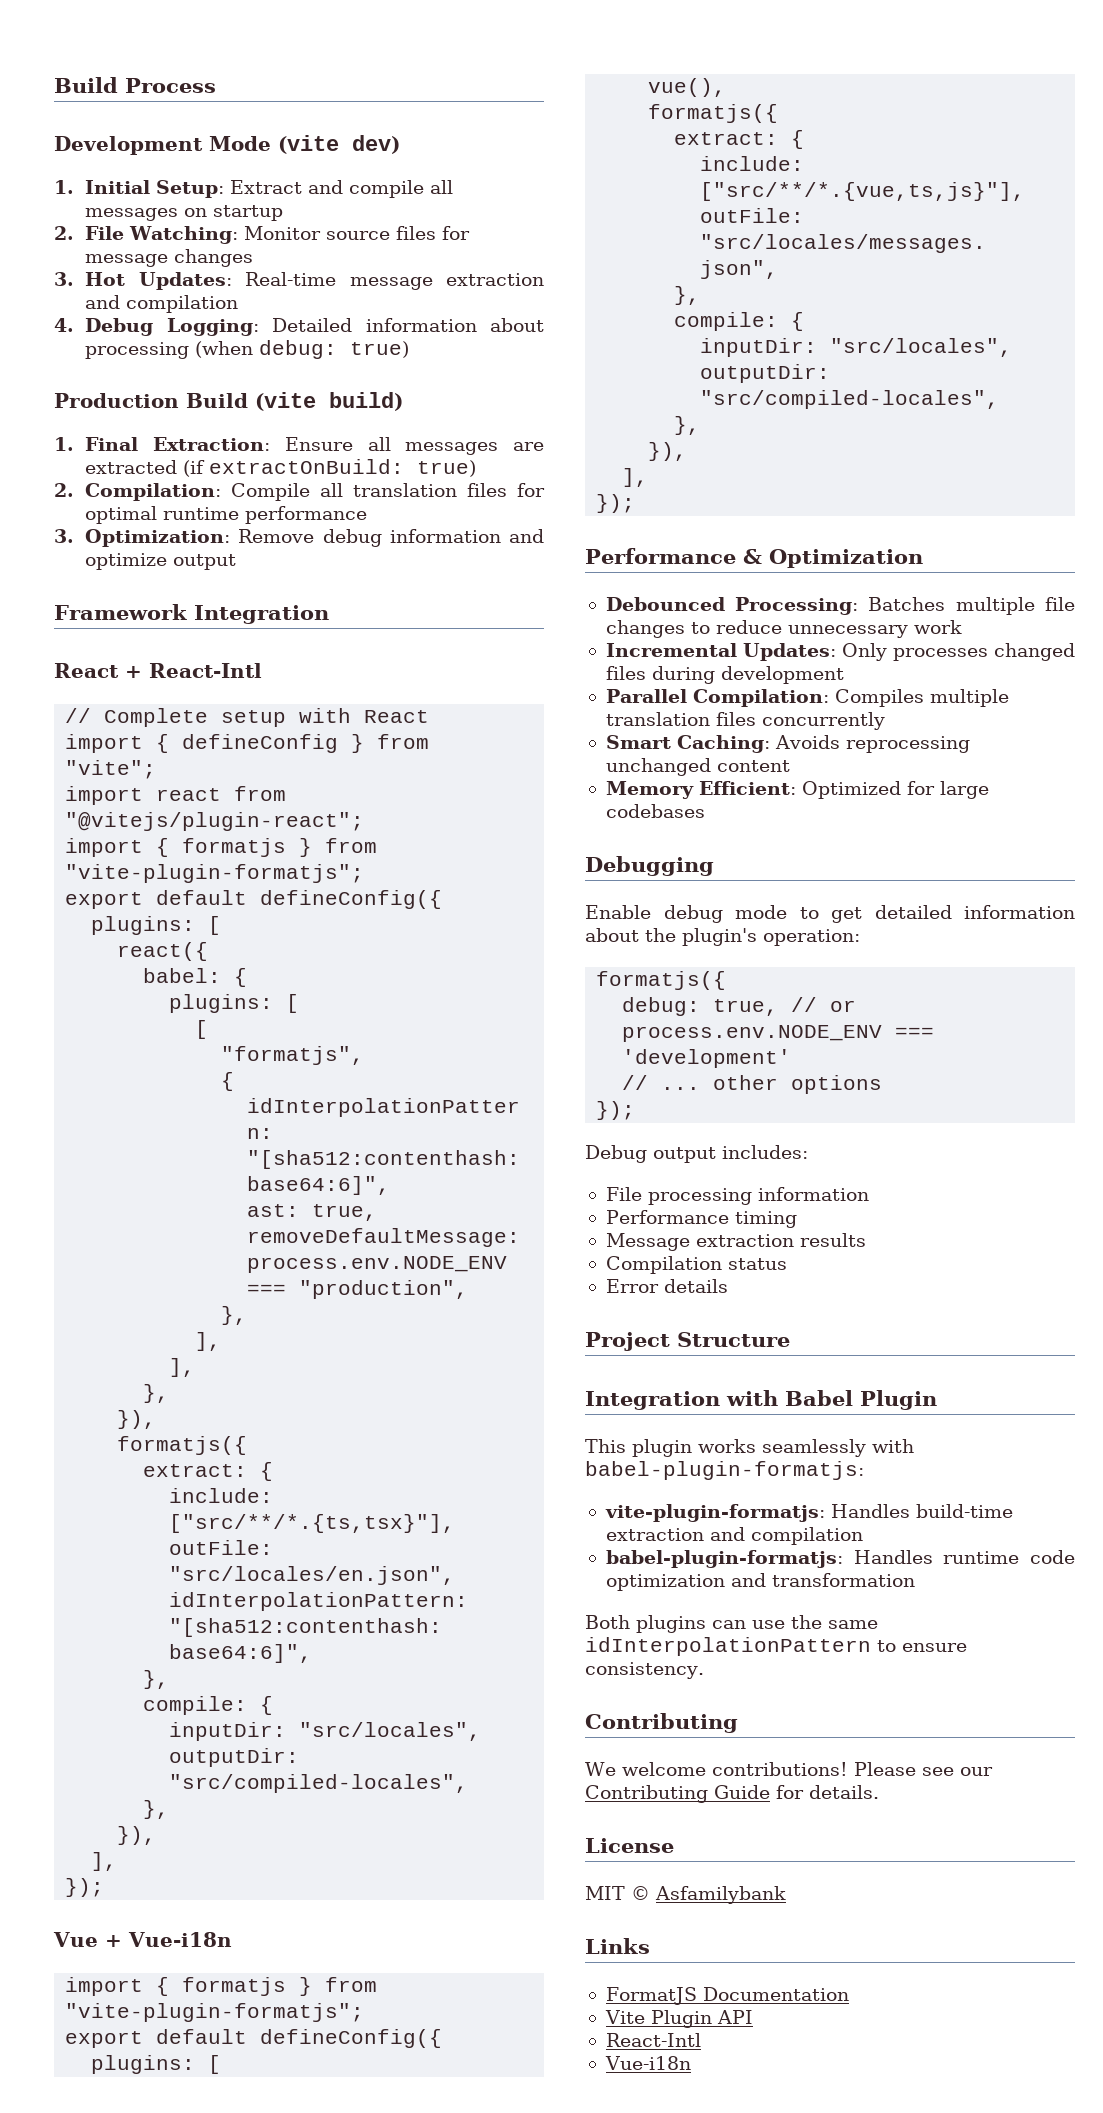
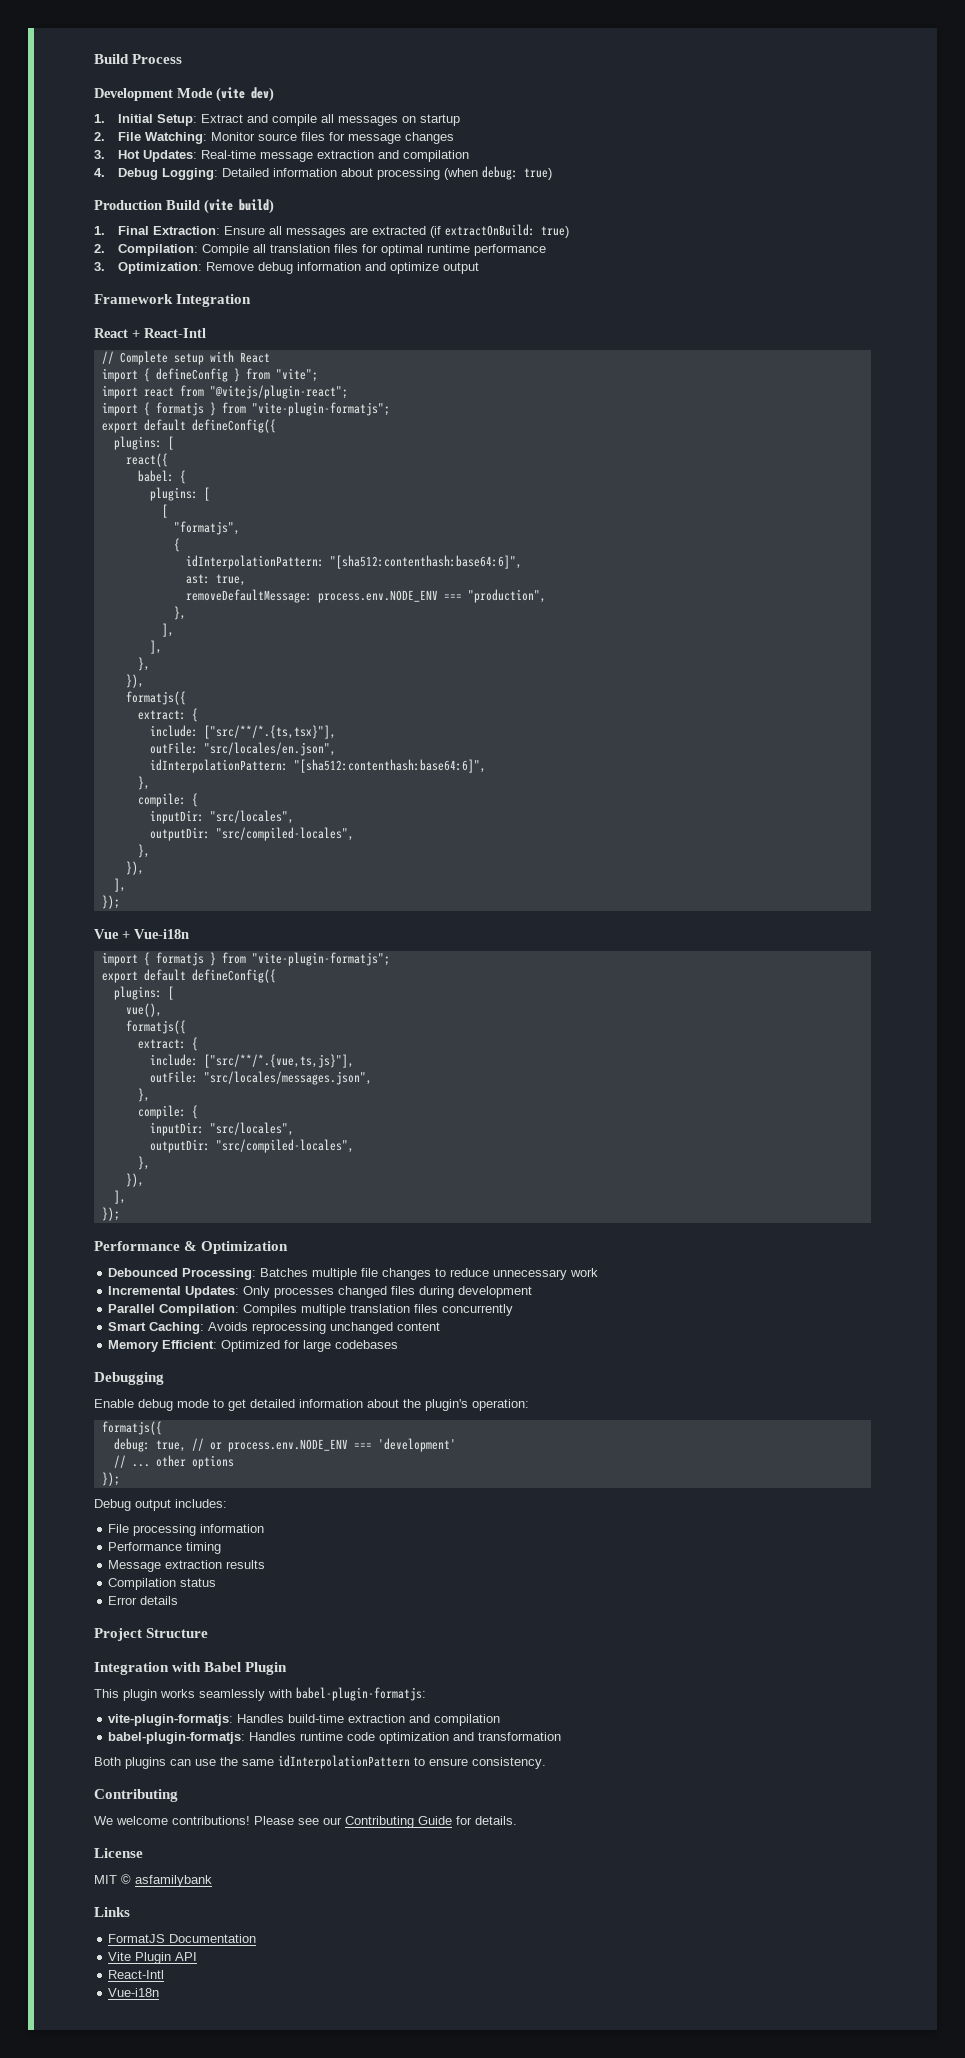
[655,1886,786,1904] Asfamilybank -> [135,1875,212,1887] asfamilybank

